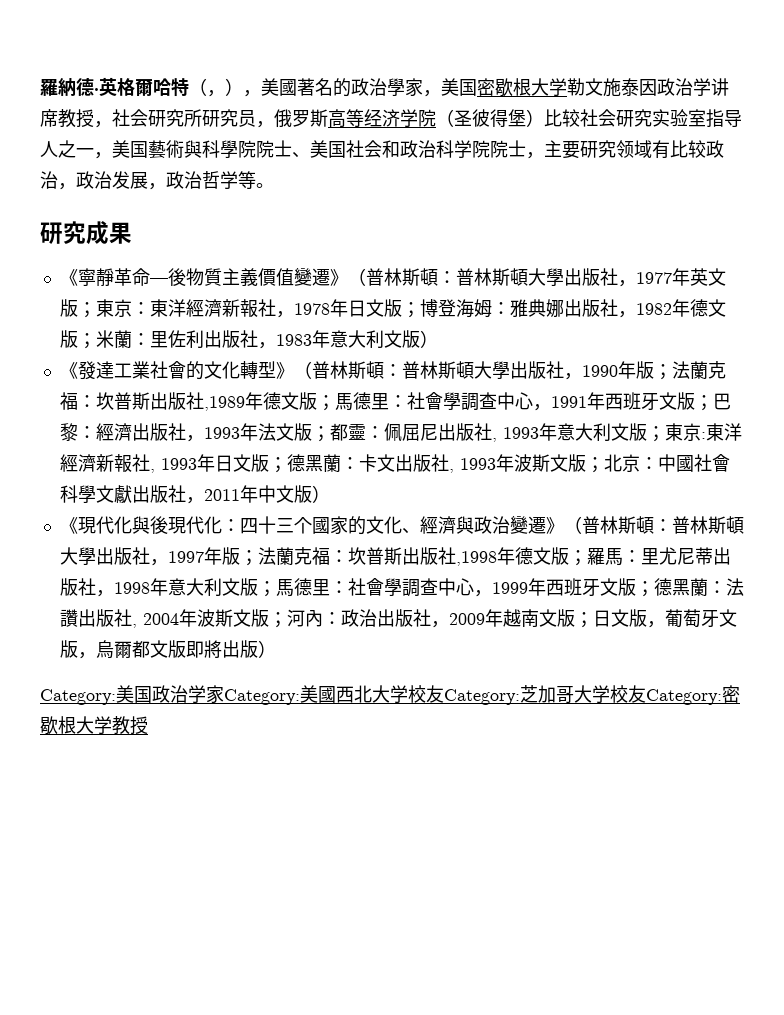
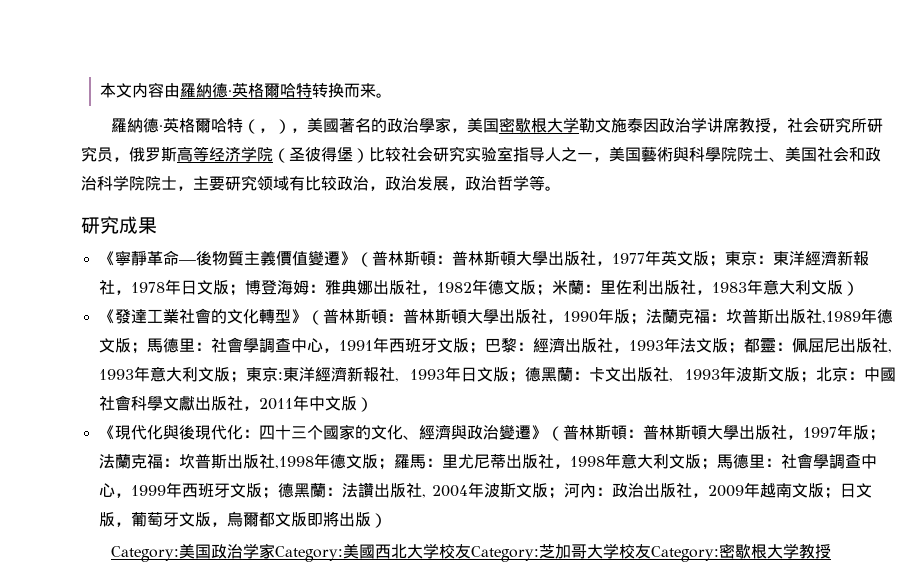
(40, 87) none -> [99,82,392,98] 本文内容由羅納德·英格爾哈特转换而来。 //

